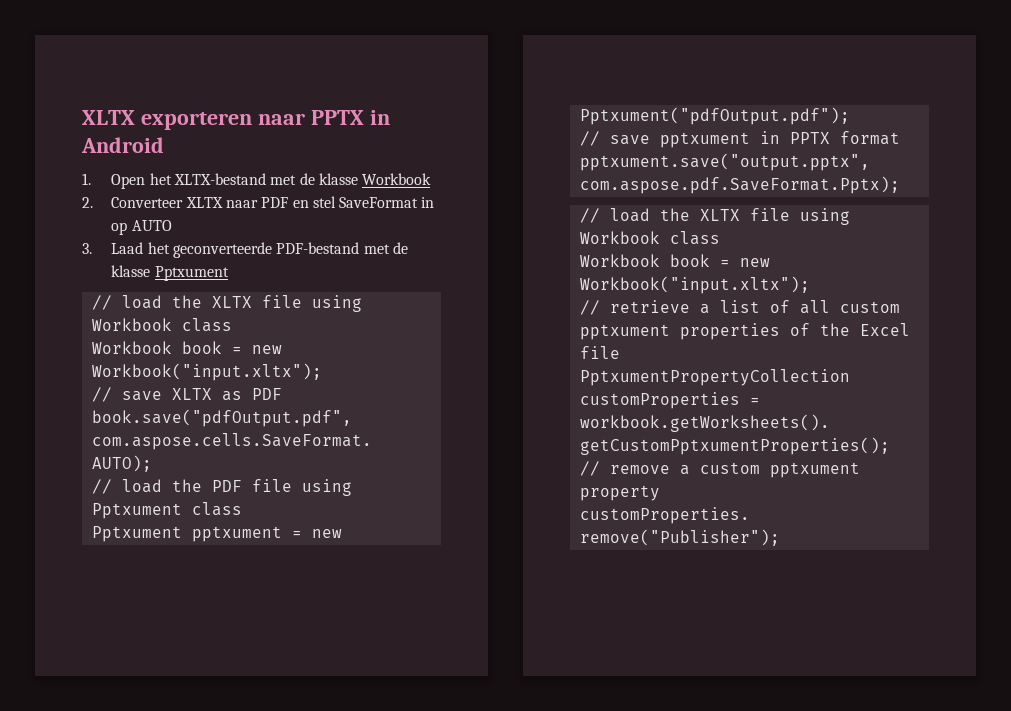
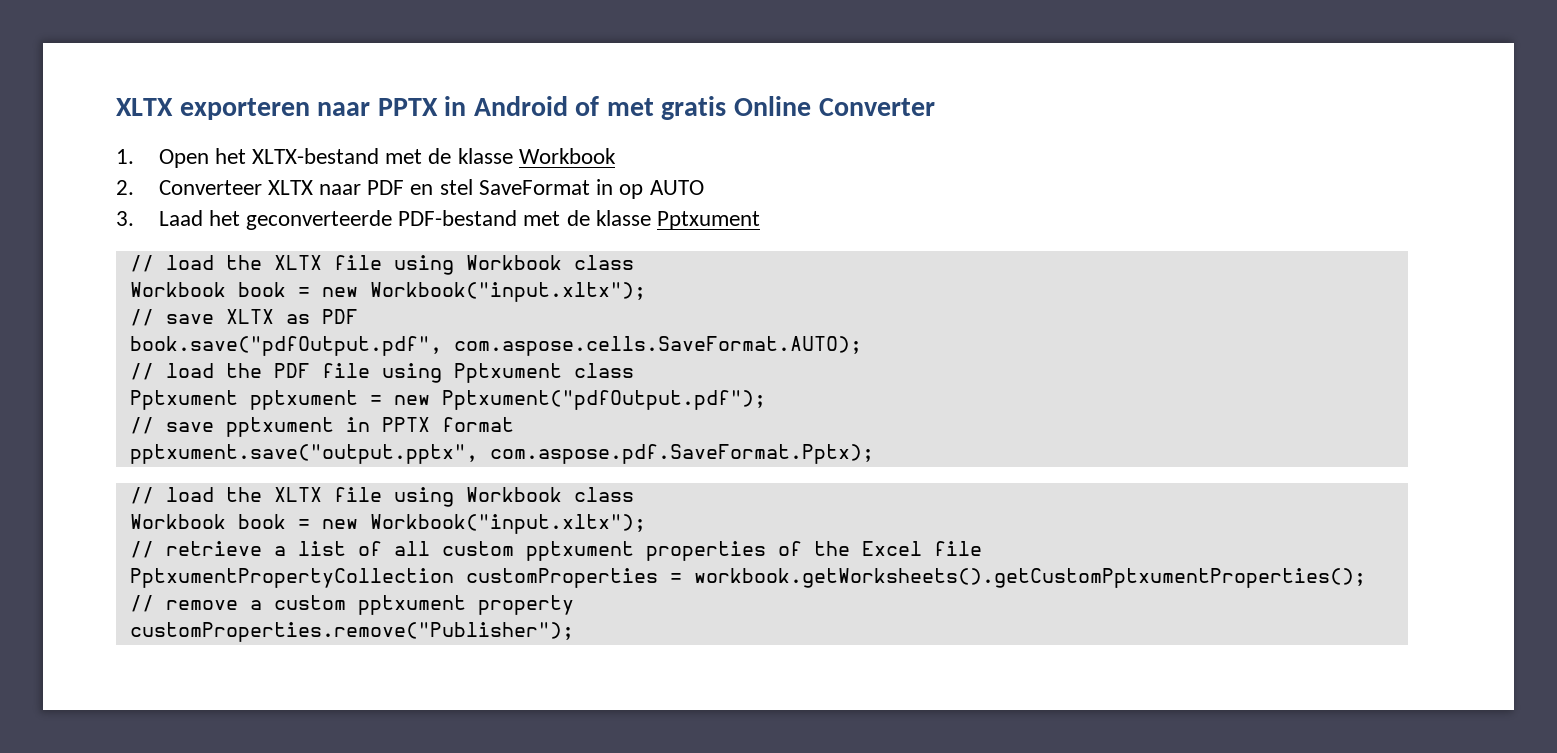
(164, 145) none -> [575,96,935,120] of met gratis Online Converter

